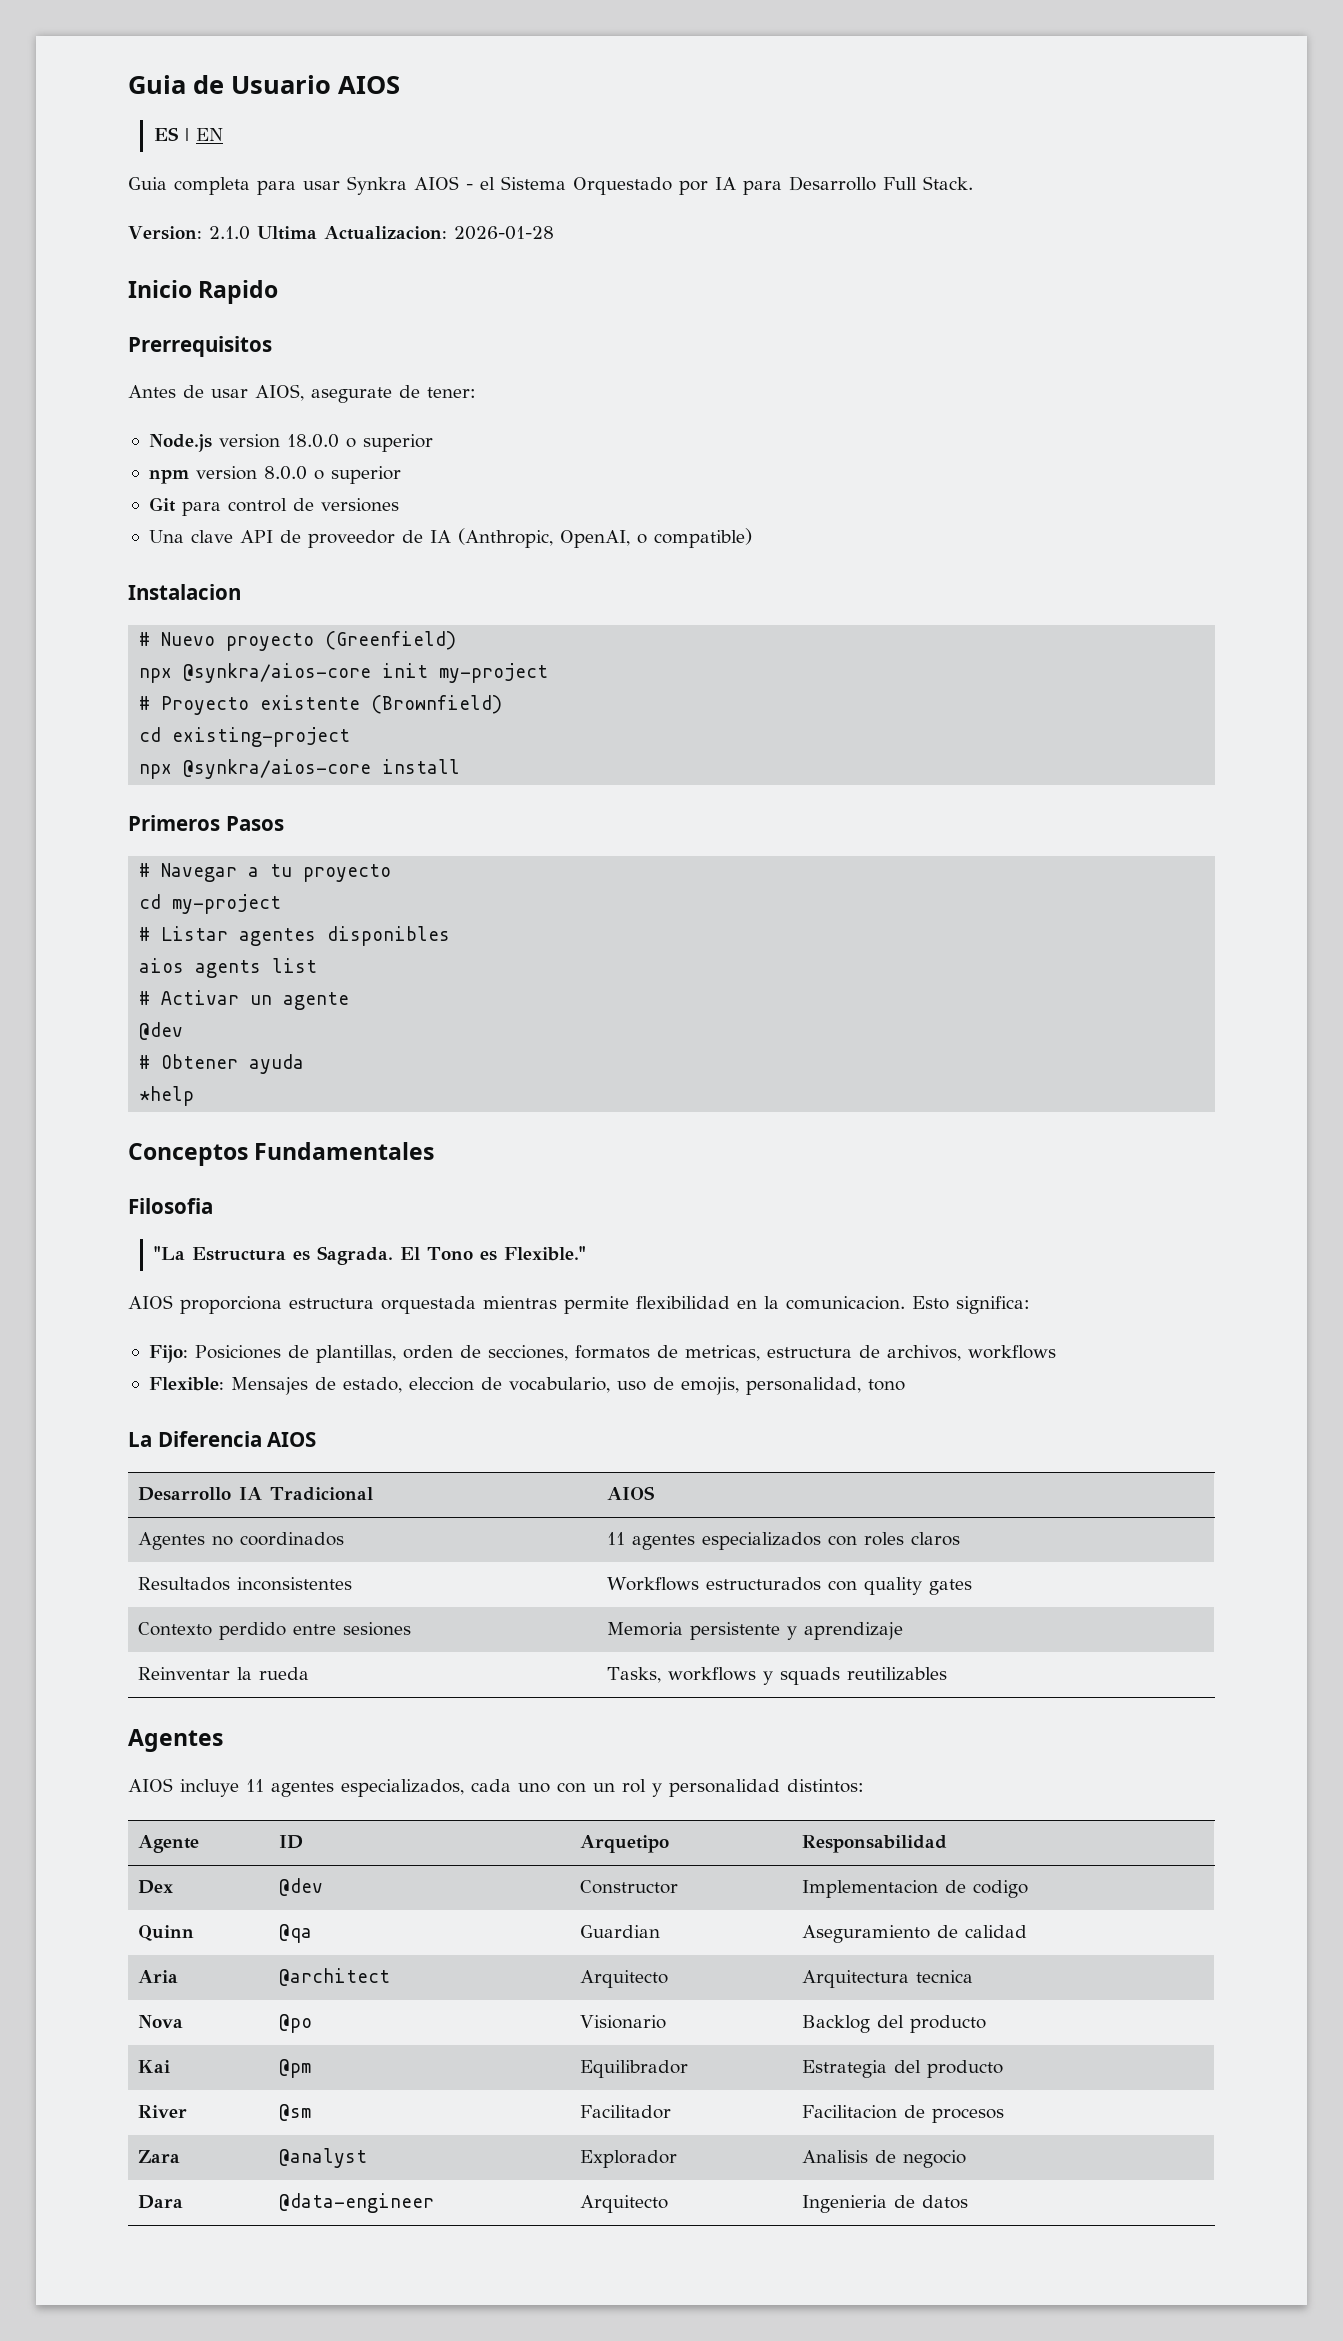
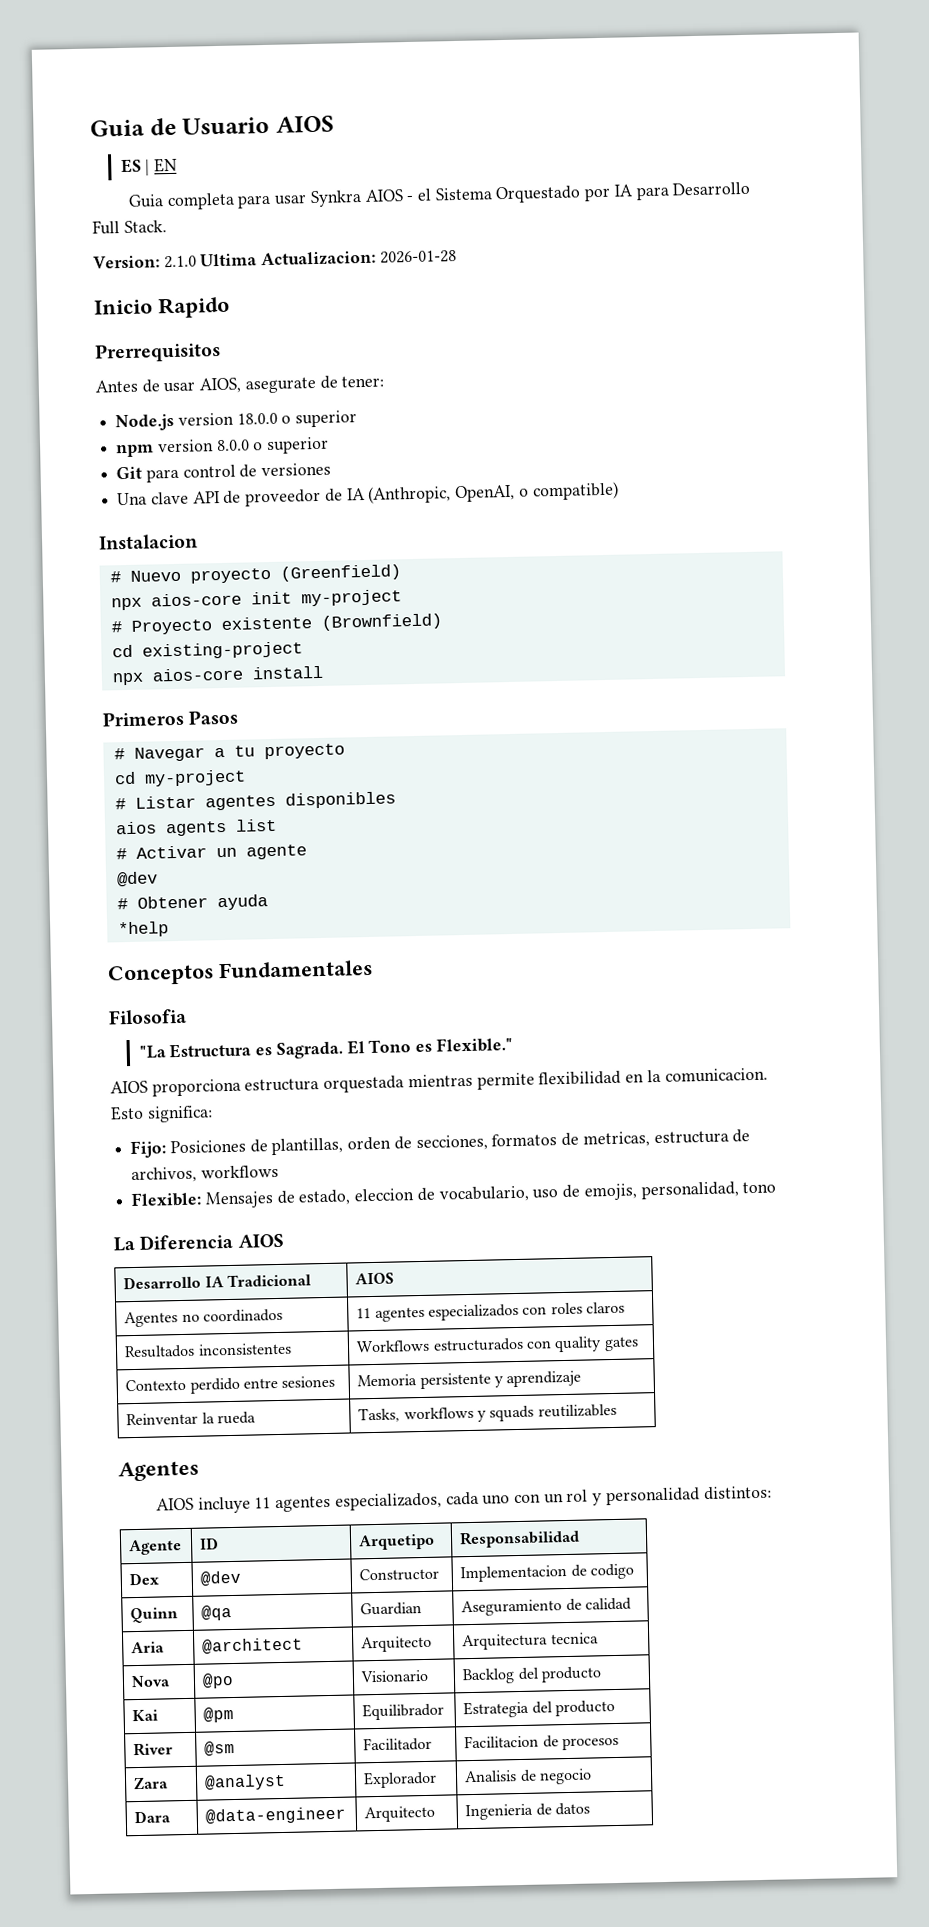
[183,663,372,683] @synkra/aios-core -> [150,592,242,607] aios-core
[183,759,372,779] @synkra/aios-core -> [151,667,244,682] aios-core

